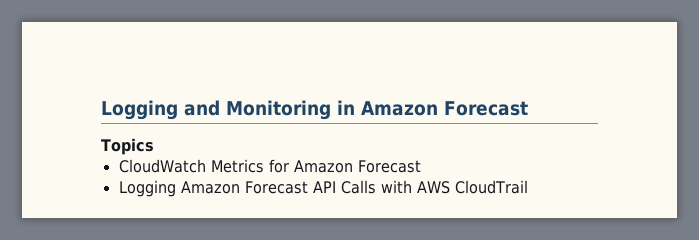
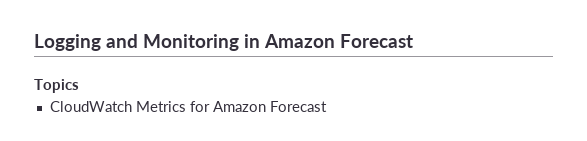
[118,180,528,197] // Logging Amazon Forecast API Calls with AWS CloudTrail -> (327, 106) none

